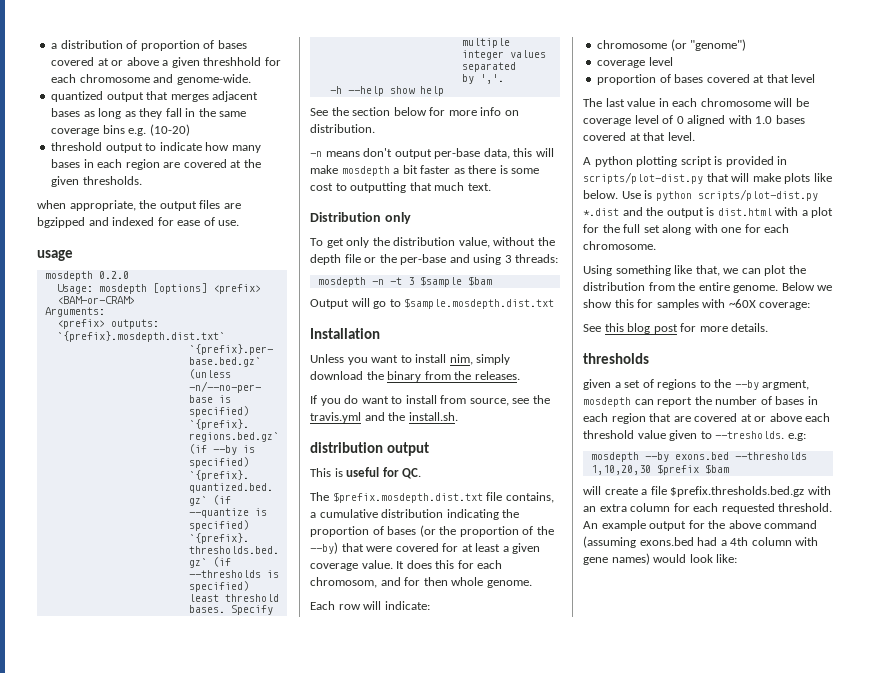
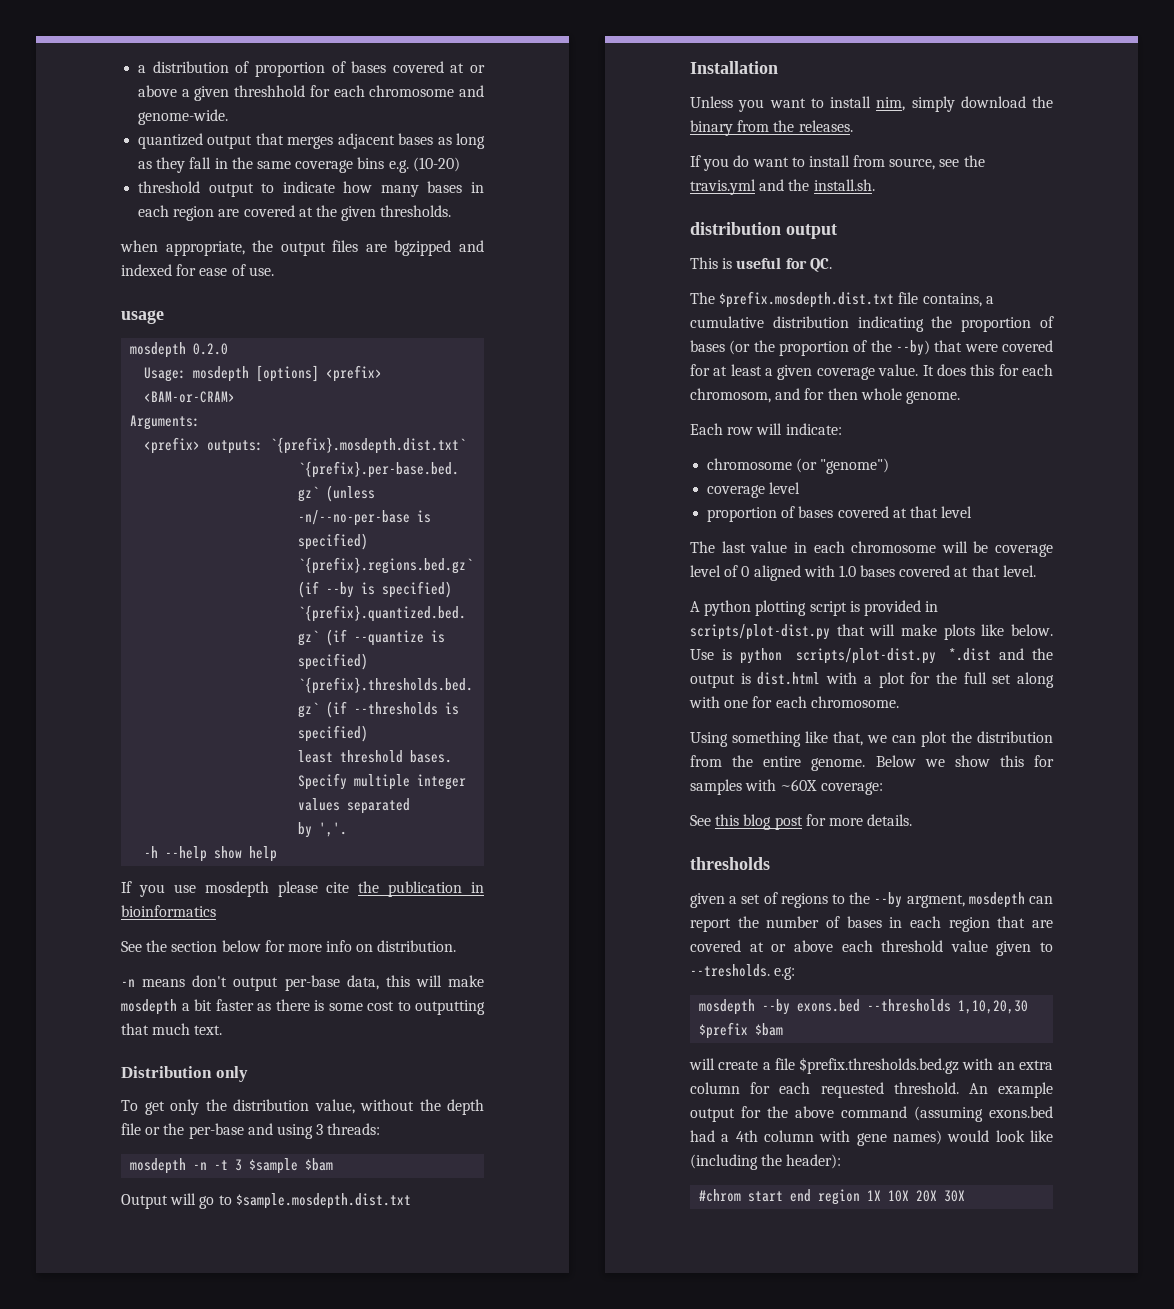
(444, 91) none -> [121,881,484,897] [121,905,216,917] // If you use mosdepth please cite the publication in bioinformatics
[716,554,738,563] like: -> [1030,1130,1053,1142] [690,1154,842,1170] [699,1189,966,1205] like (including the header): // #chrom start end region 1X 10X 20X 30X

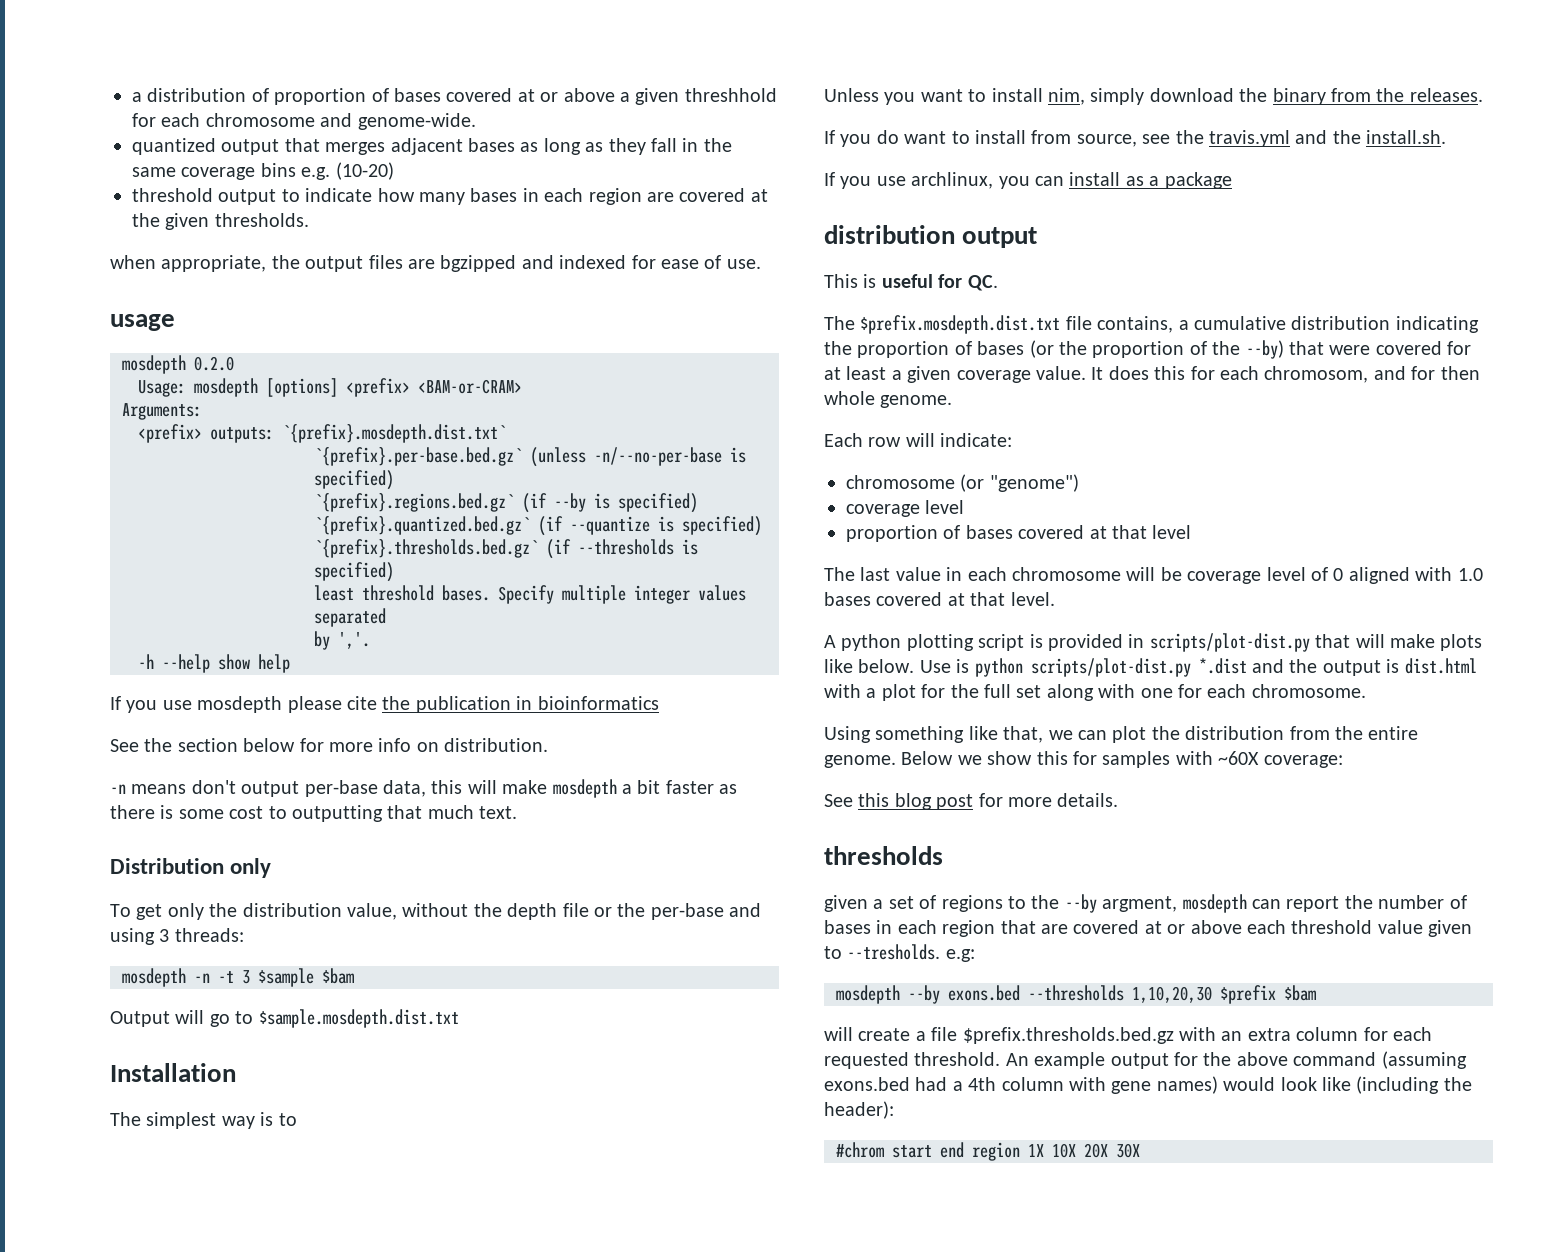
(778, 67) none -> [110,1112,297,1129] // The simplest way is to
(875, 185) none -> [824,172,1232,189] // If you use archlinux, you can install as a package

